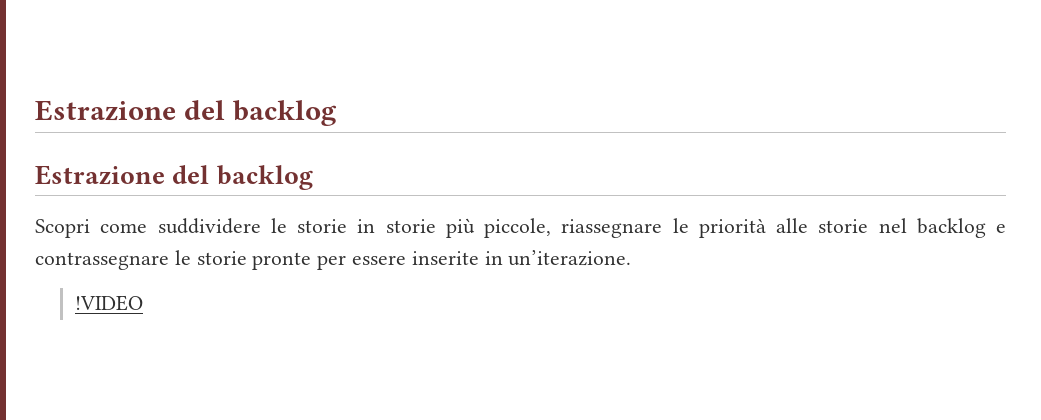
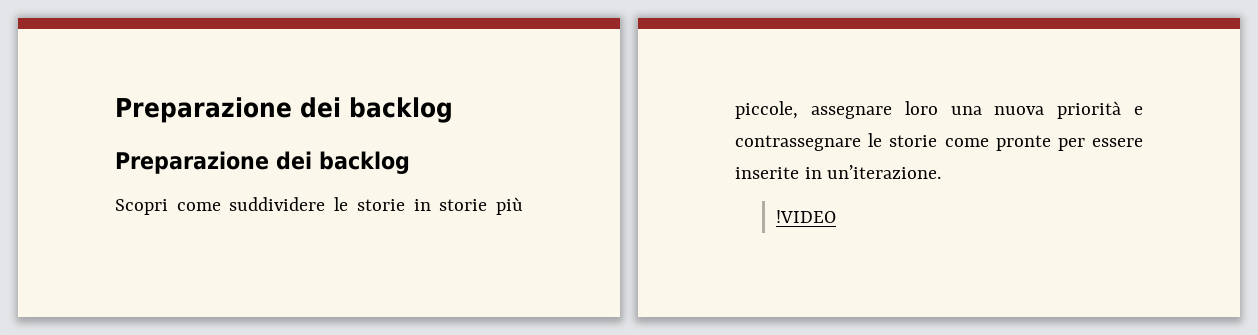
[35,100,337,126] [35,165,210,185] Estrazione del backlog // Estrazione del -> [115,97,453,123] [115,151,312,174] Preparazione dei backlog // Preparazione dei
[561,218,986,238] riassegnare le priorità alle storie nel backlog -> [810,101,1122,119] assegnare loro una nuova priorità
(247, 258) none -> [944,138,989,147] come

